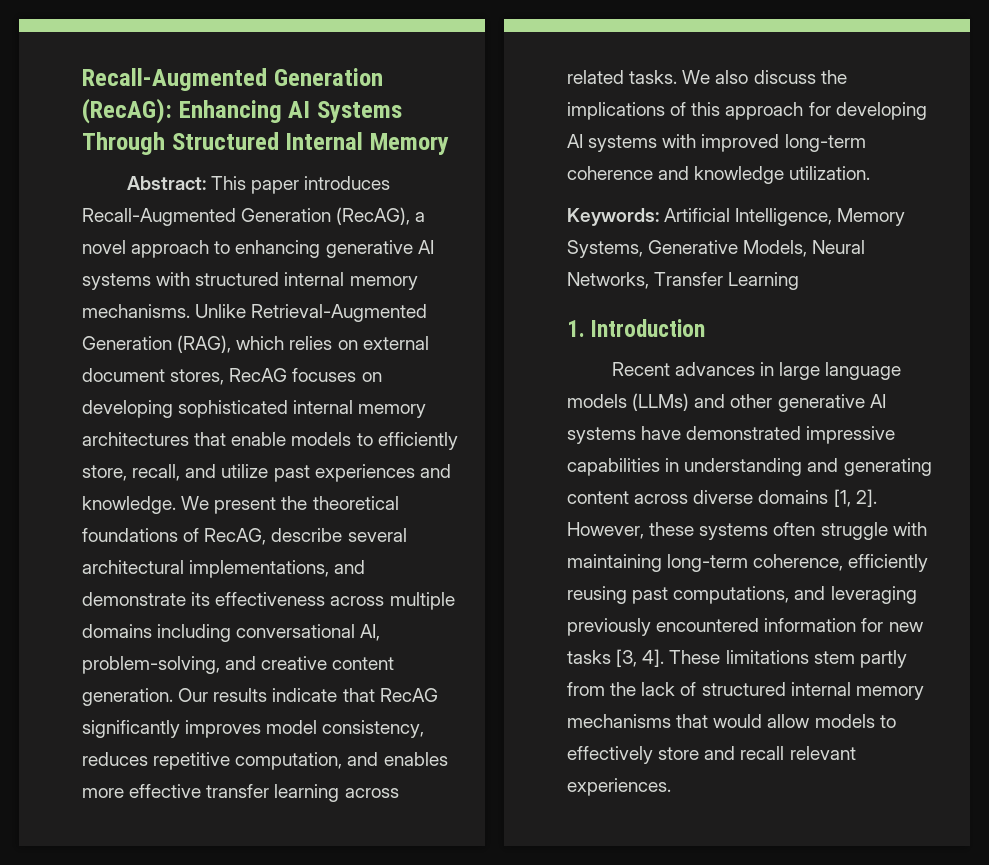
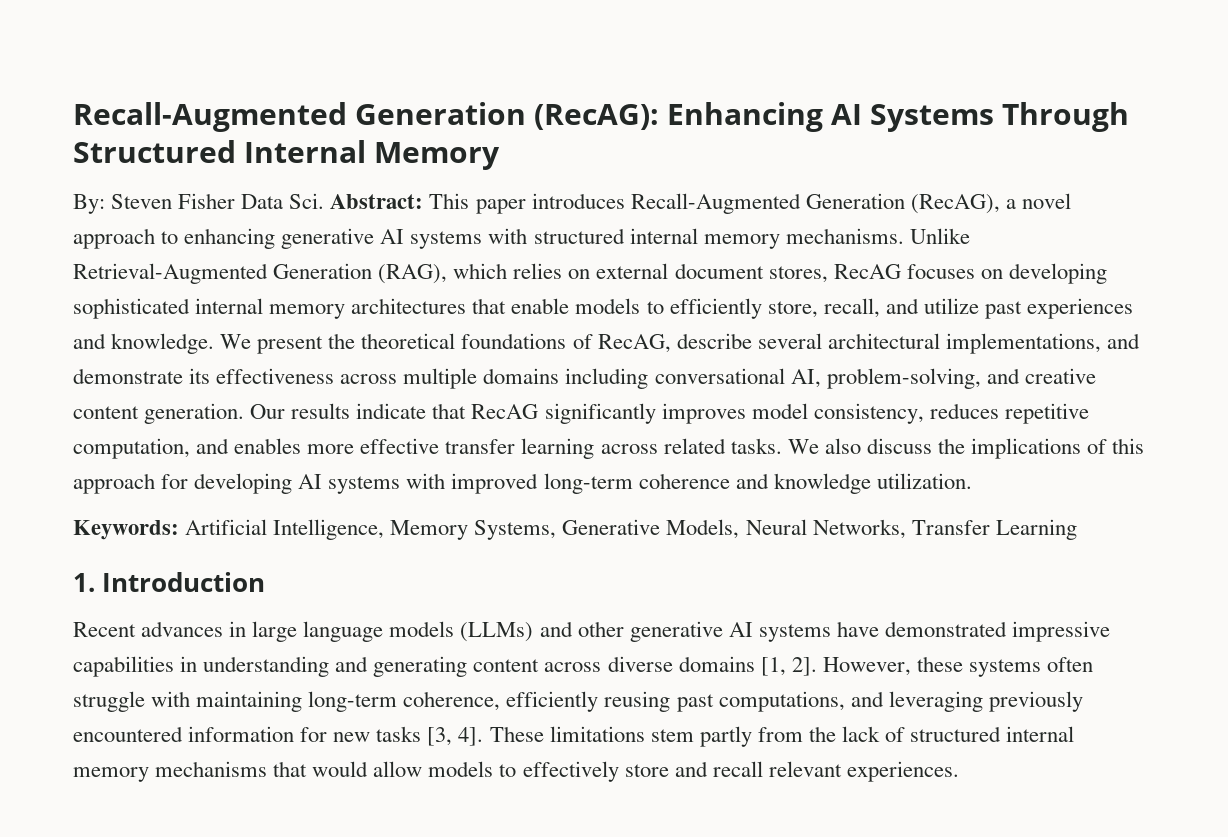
(449, 144) none -> [73,193,325,214] By: Steven Fisher Data Sci.

